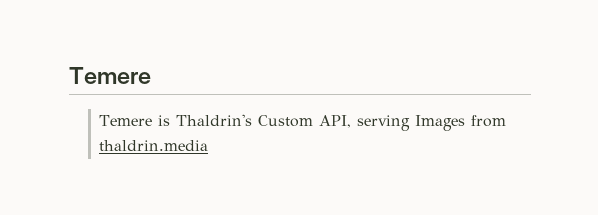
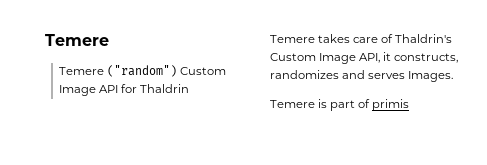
[158,114,507,131] [99,140,209,151] is Thaldrin's Custom API, serving Images from thaldrin.media -> [106,65,227,77] [58,84,190,96] [270,34,453,43] [270,52,459,64] [270,70,454,82] [270,99,410,111] ("random") Custom Image API for Thaldrin // Temere takes care of Thaldrin's Custom Image API, it constructs, randomizes and serves Images. // Temere is part of primis

